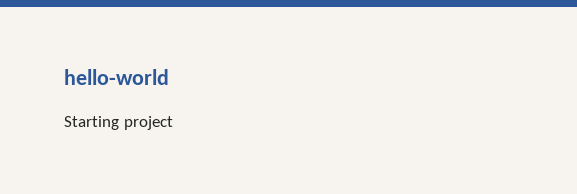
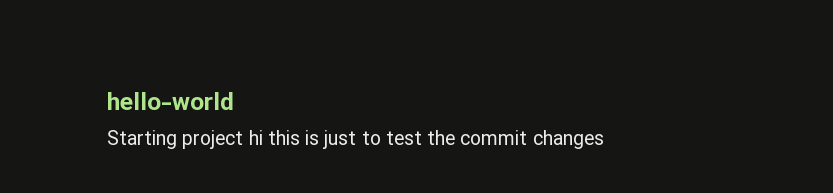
(173, 123) none -> [248,130,604,149] hi this is just to test the commit changes

